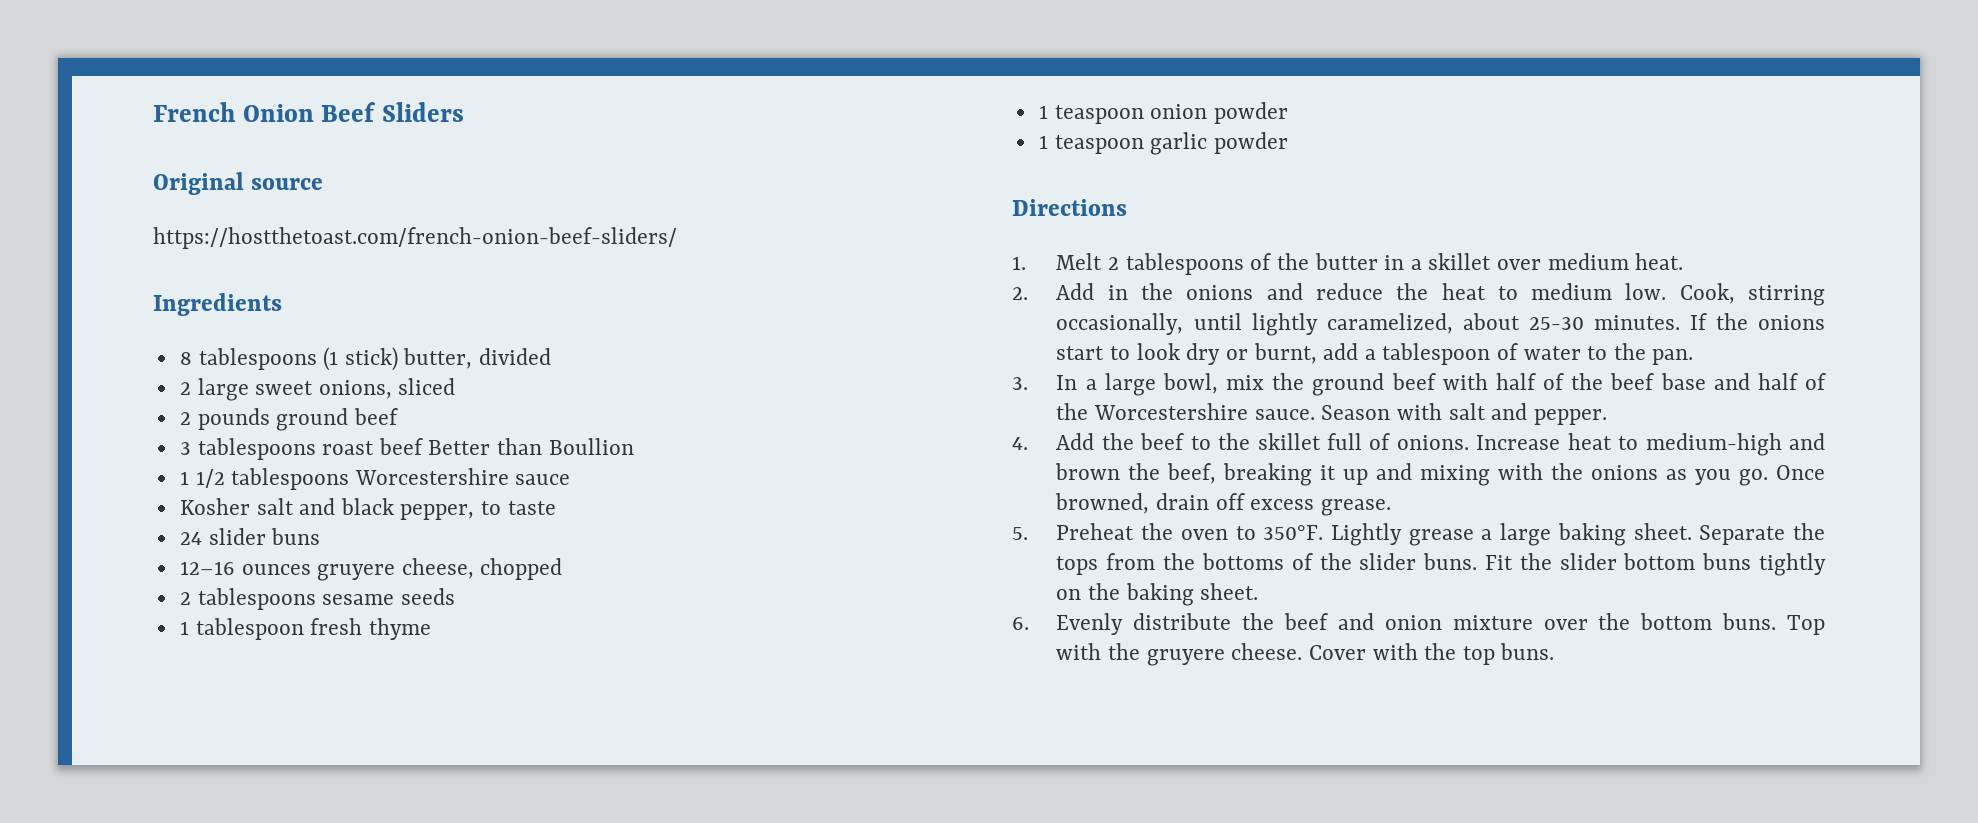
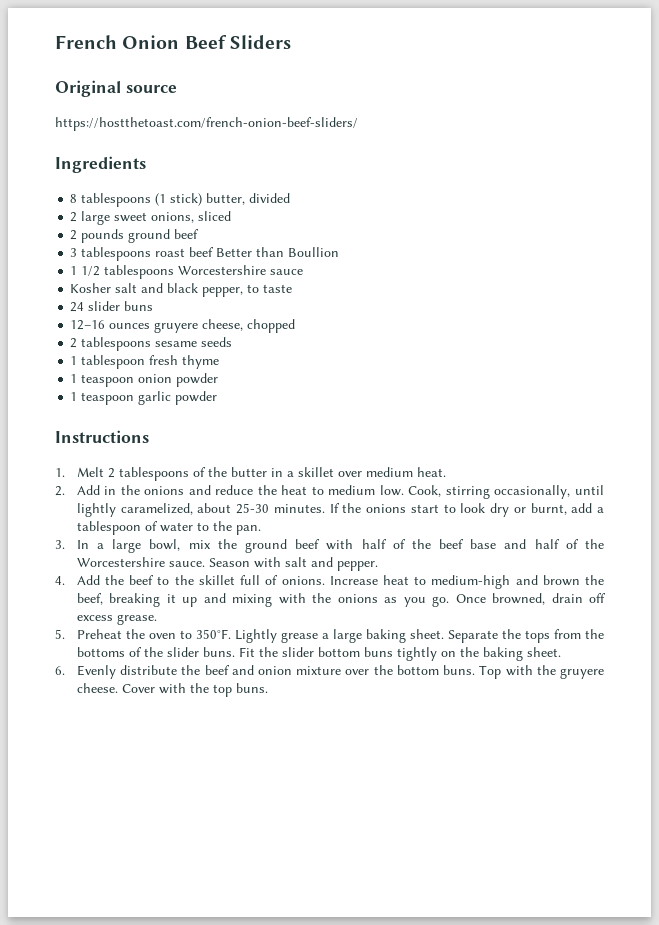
[1012,199,1127,216] Directions -> [55,430,149,443] Instructions

